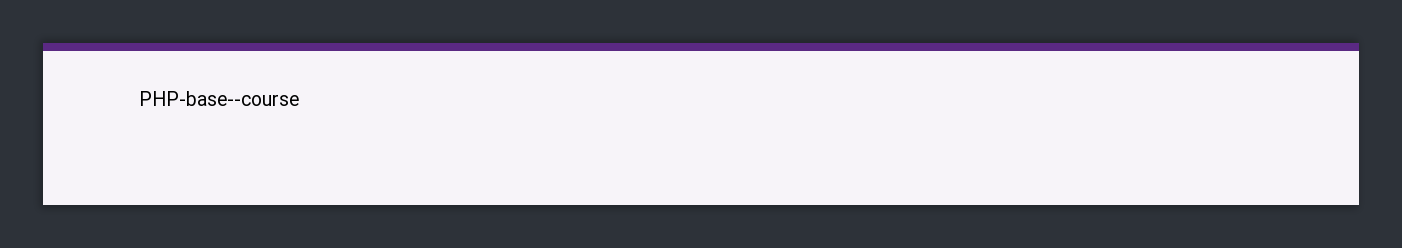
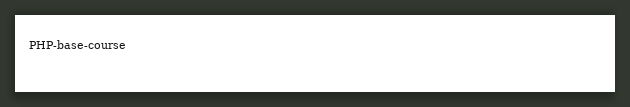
[139,91,299,106] PHP-base--course -> [29,40,126,49] PHP-base-course

